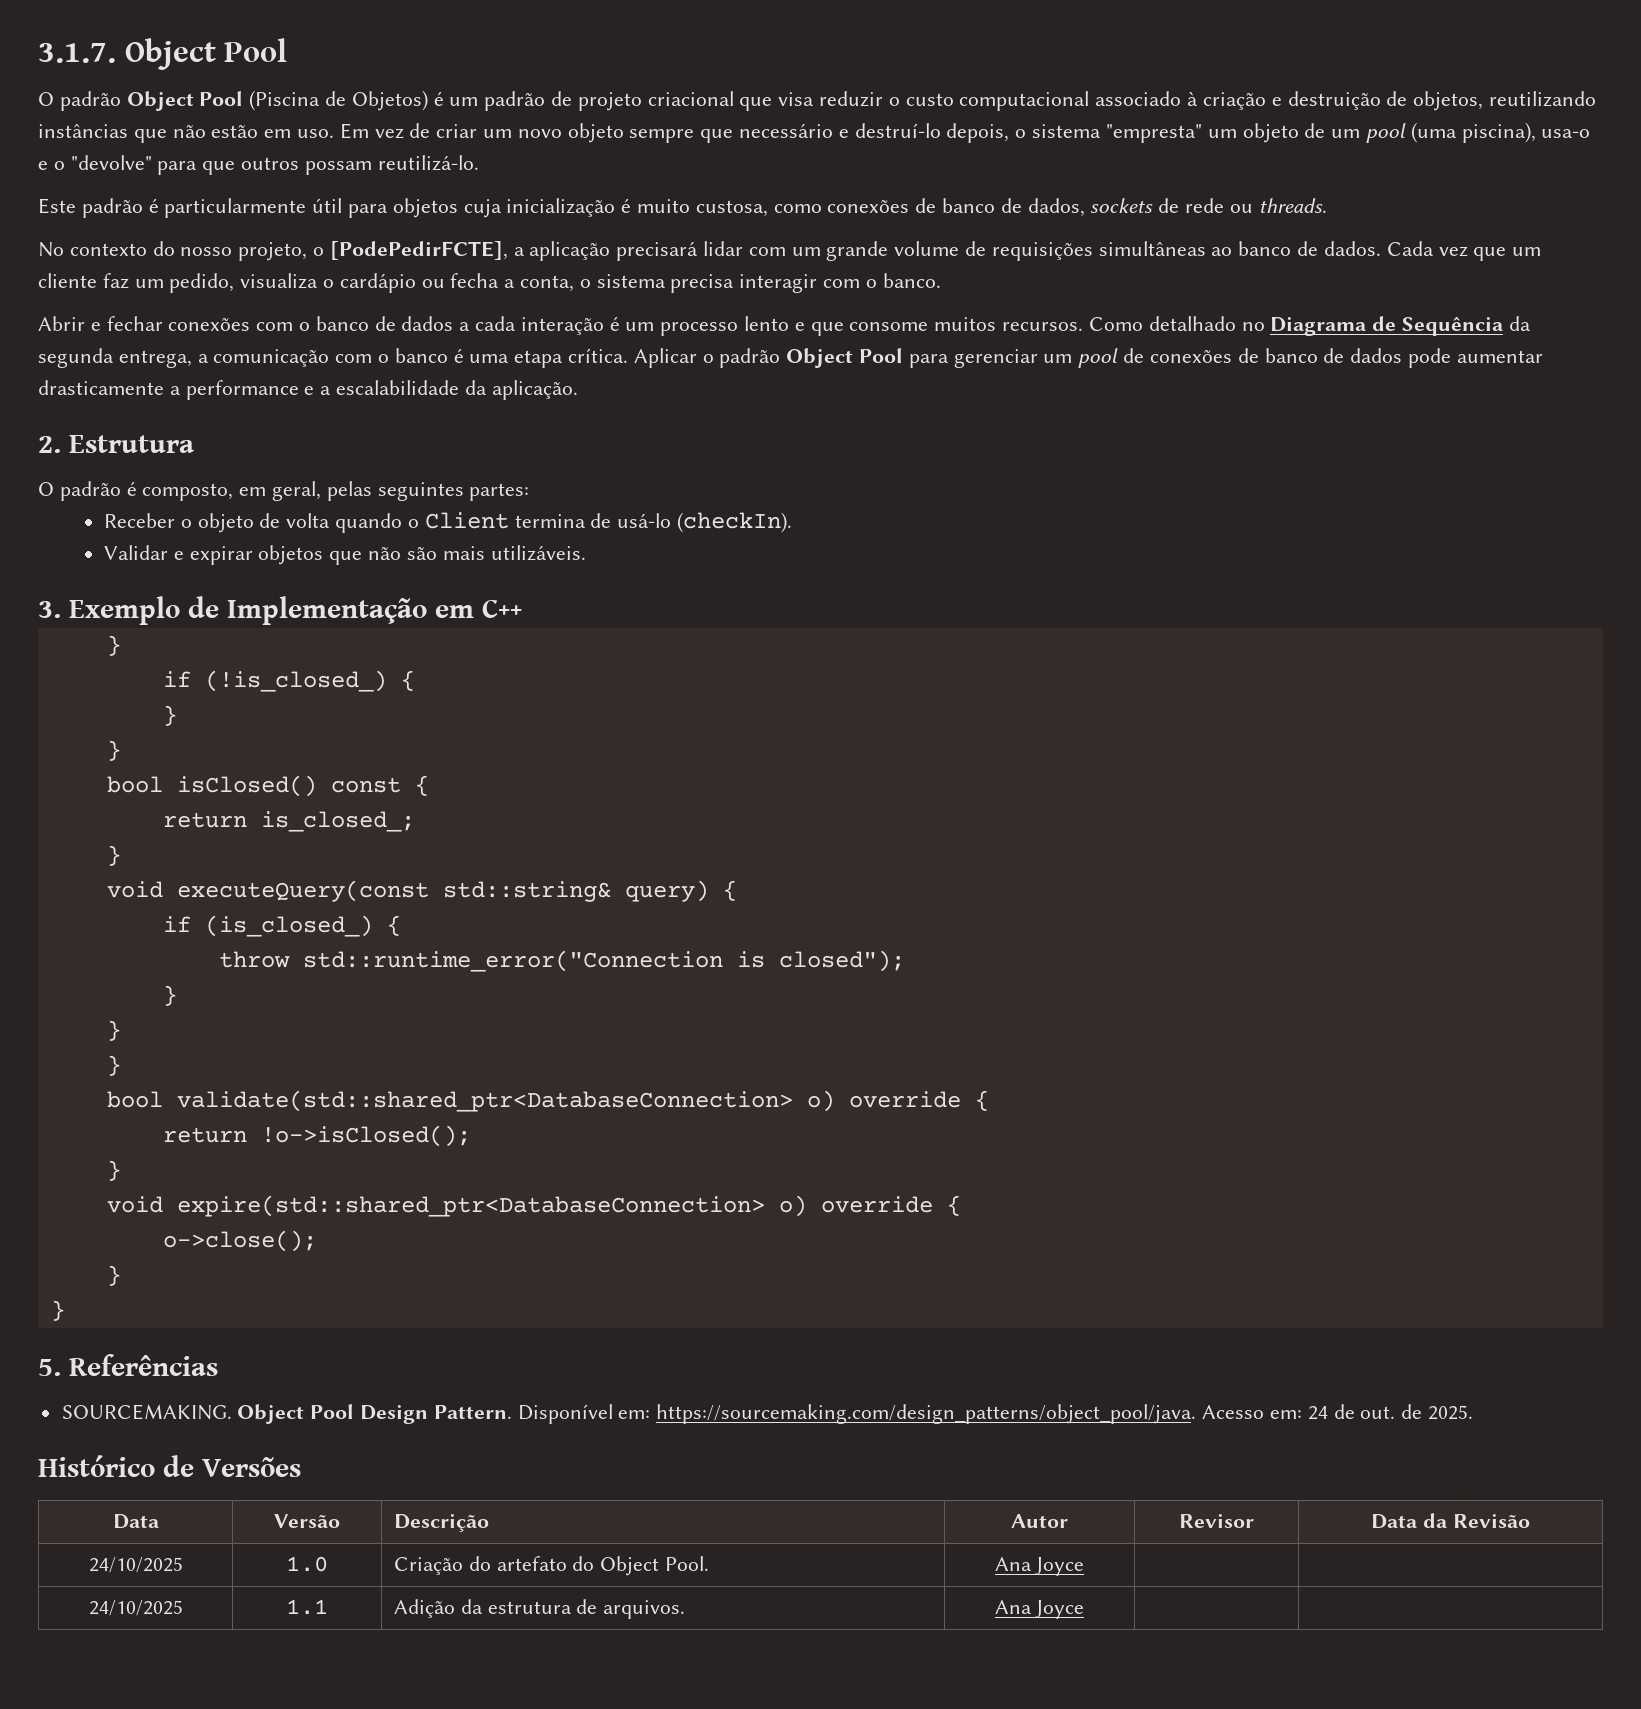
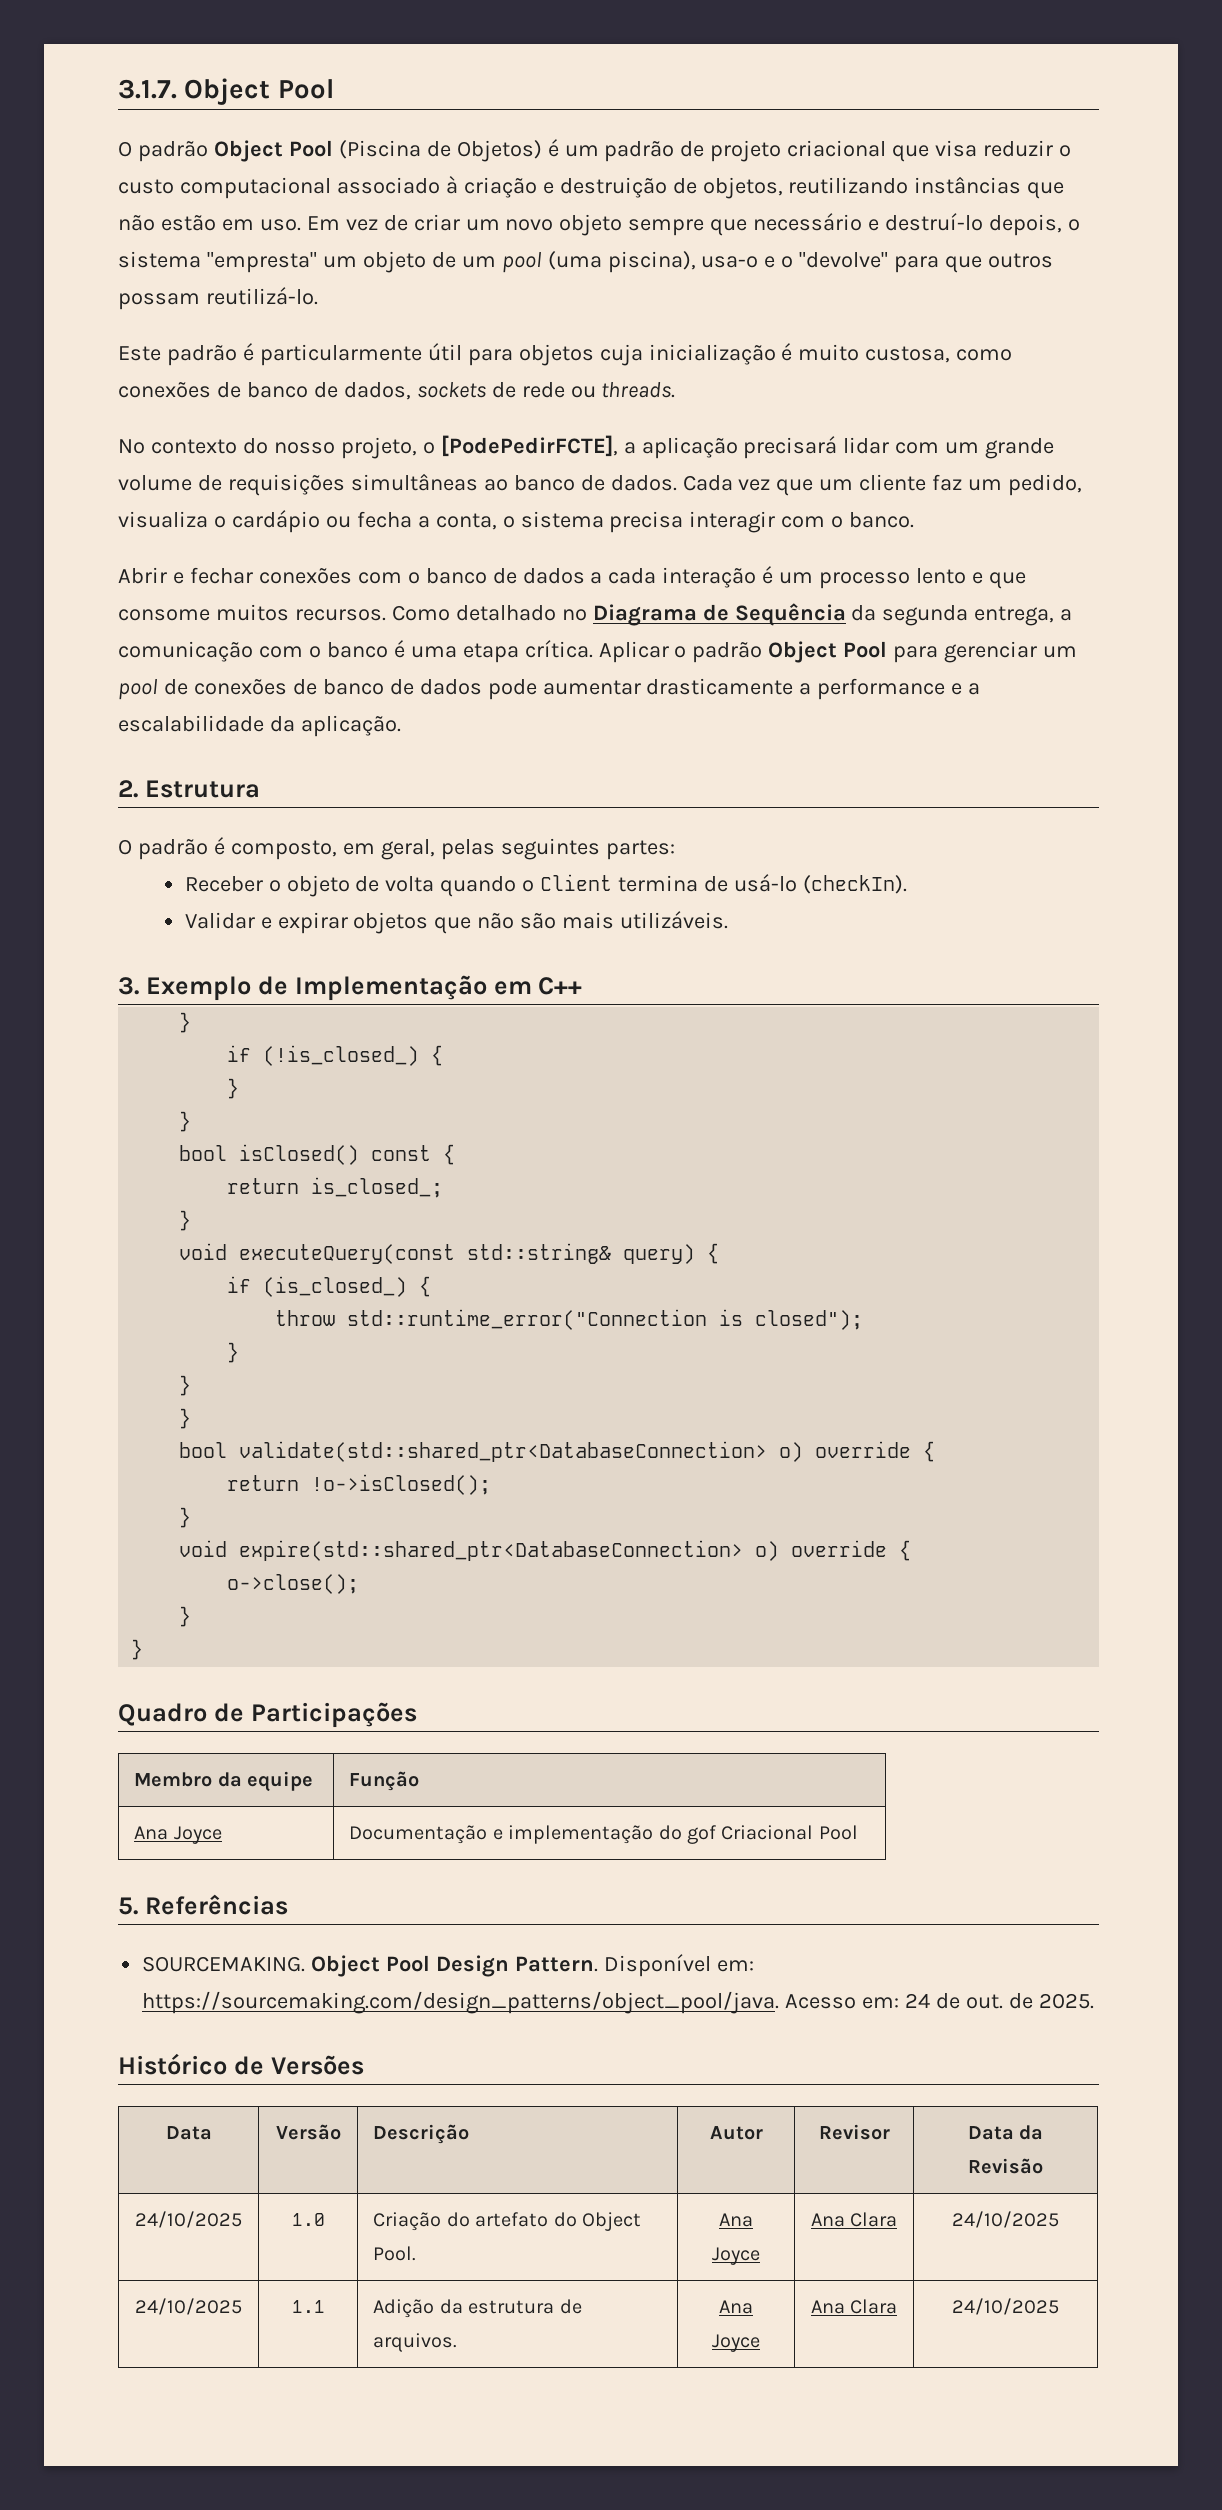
(65, 1310) none -> [118,1702,417,1728] [134,1771,314,1792] [349,1771,420,1791] [134,1826,222,1844] [349,1825,858,1844] // Quadro de Participações // Membro da equipe | Função // Ana Joyce | Documentação e implementação do gof Criacional Pool
(1085, 1566) | -> [810,2212,898,2227] [952,2211,1059,2228] Ana Clara | 24/10/2025
(1085, 1609) | -> [810,2299,898,2314] [952,2298,1059,2315] Ana Clara | 24/10/2025

